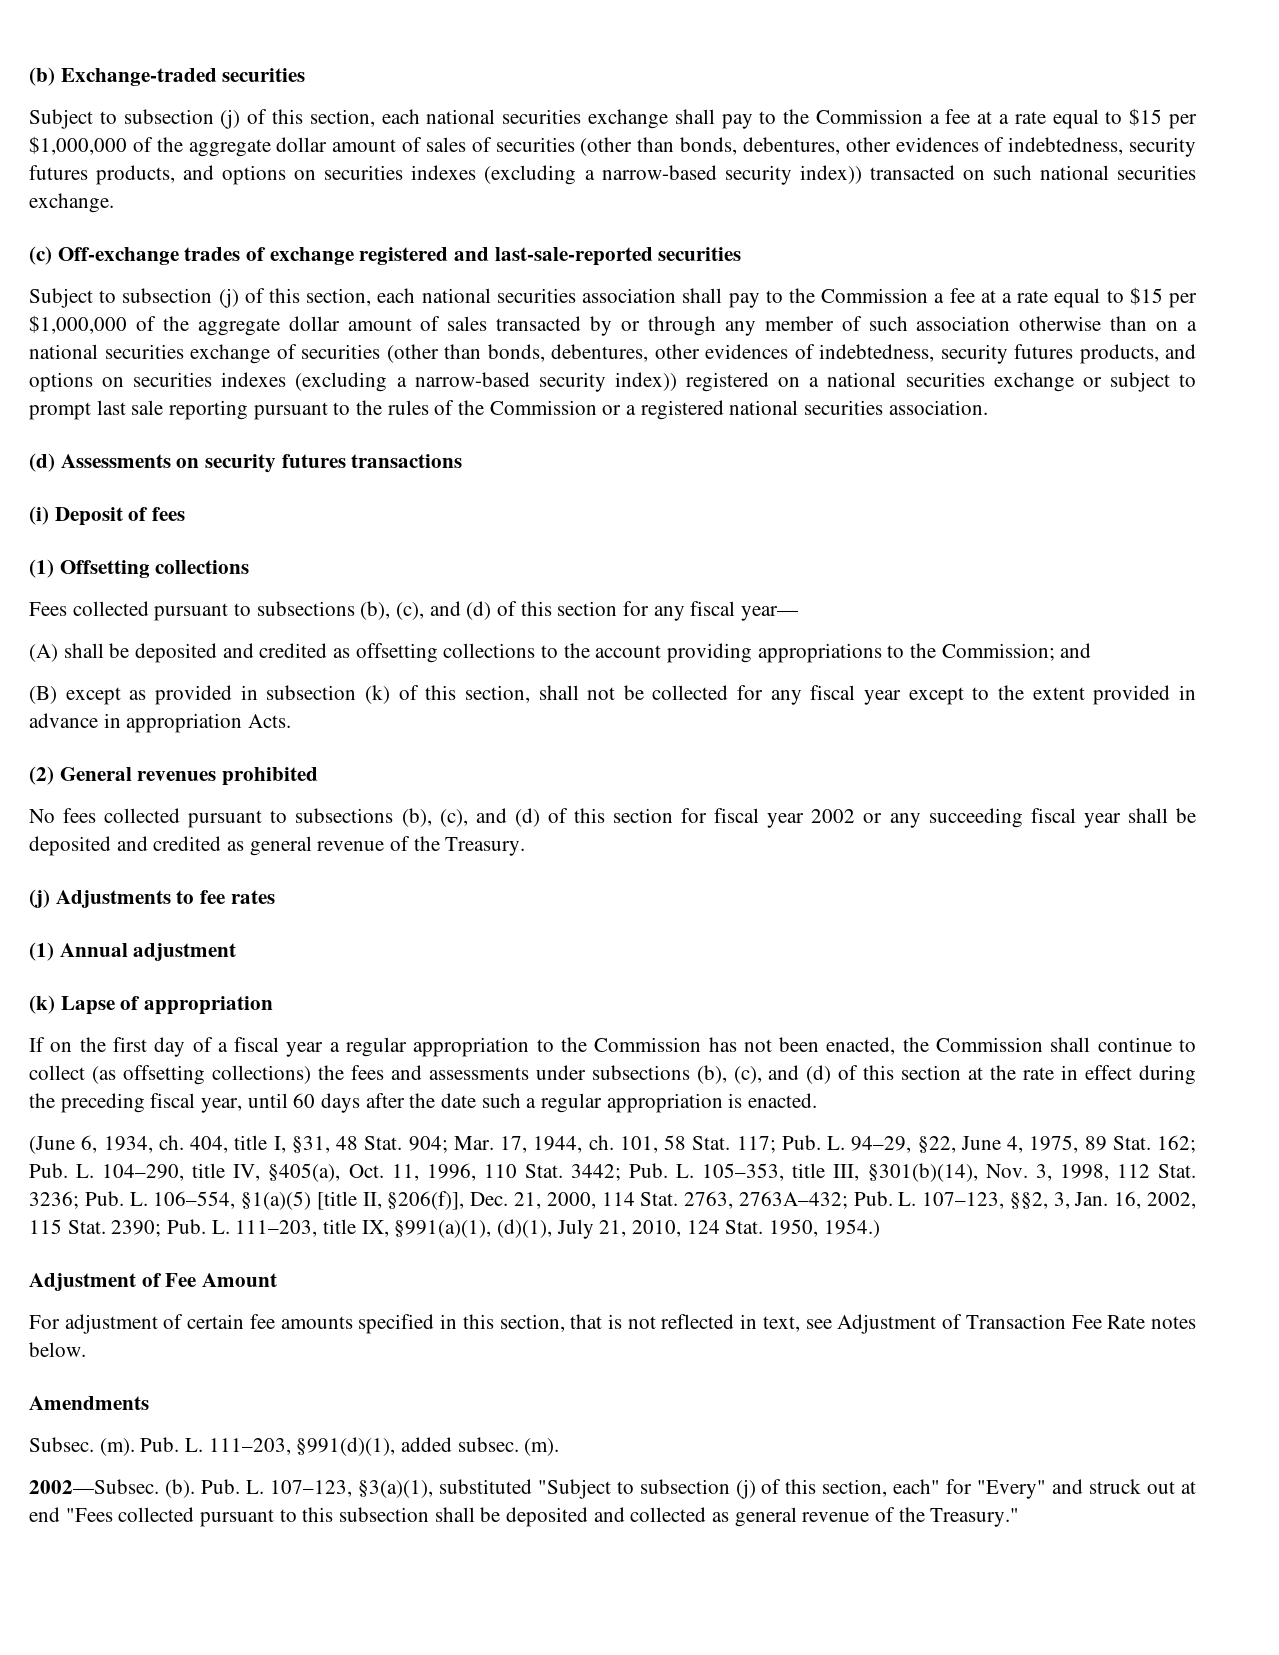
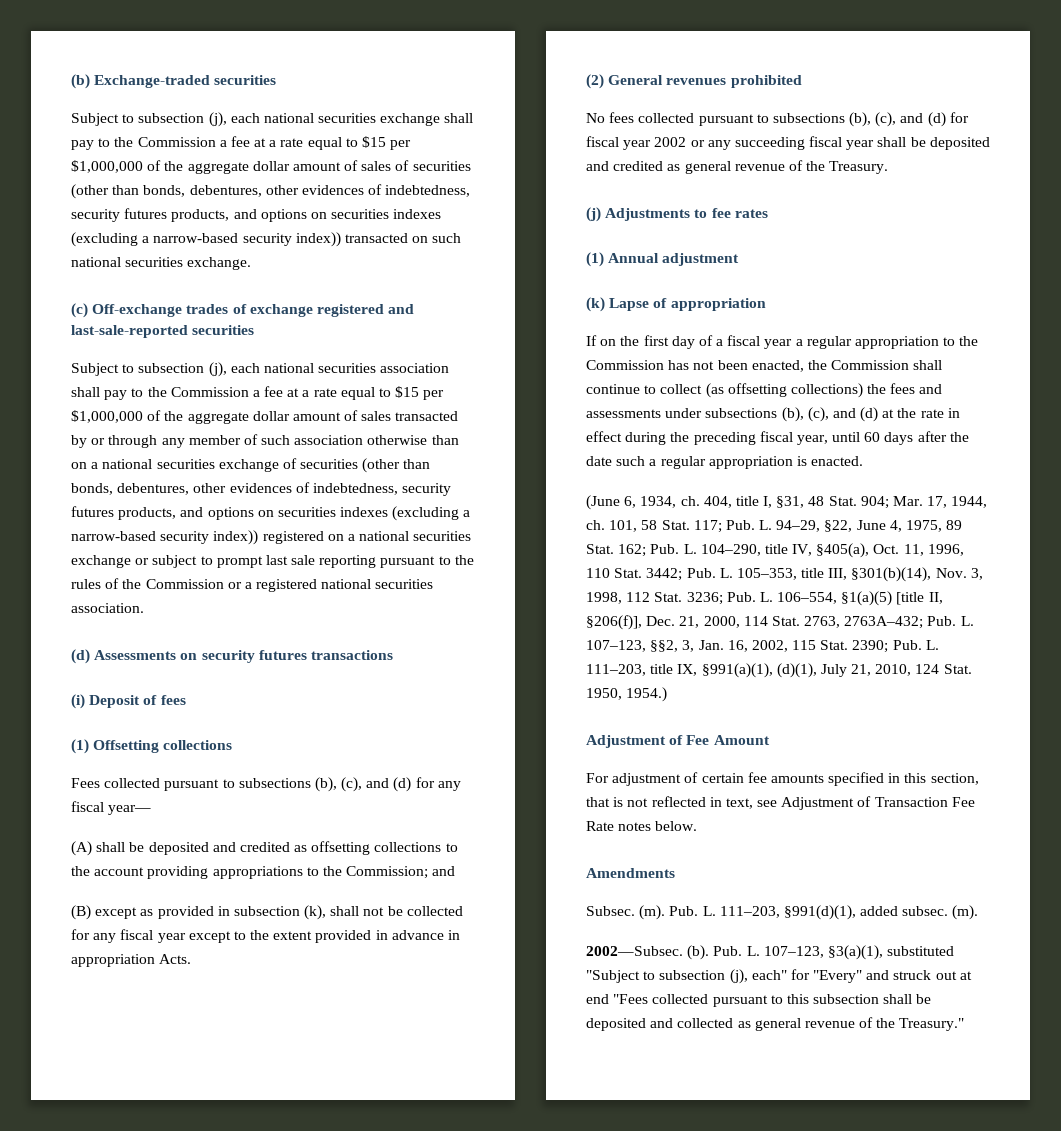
[220,109,375,129] (j) of this section, -> [208,112,227,127] (j),
[218,288,372,308] (j) of this section, -> [208,362,227,377] (j),
[497,601,618,616] of this section -> (412, 784) none
[364,685,530,704] (k) of this section, -> [304,905,327,920] (k),
[547,808,674,823] of this section -> (946, 119) none
[838,1065,962,1080] of this section -> (879, 414) none
[735,1479,888,1499] (j) of this section, -> [729,969,748,984] (j),

